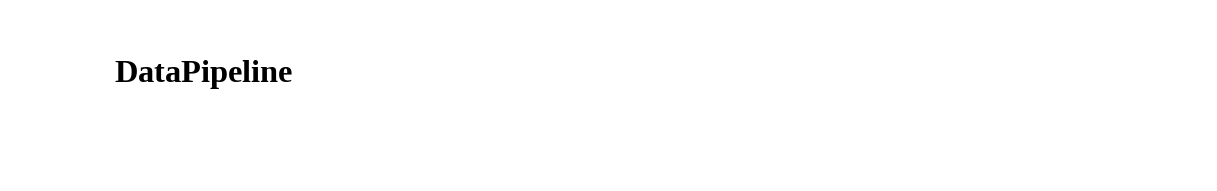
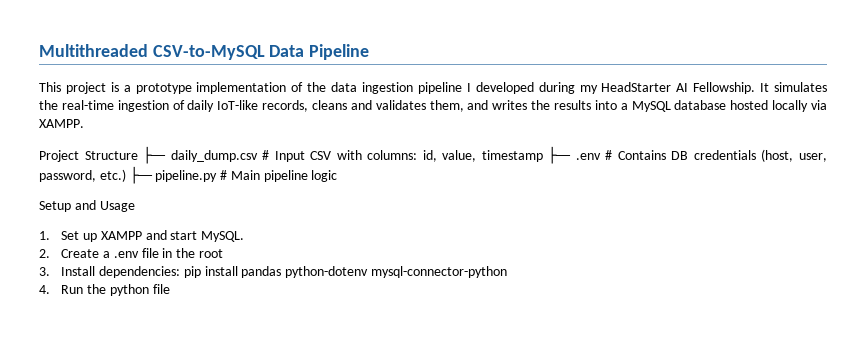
[115,60,292,89] DataPipeline -> [39,44,370,60] [39,82,828,94] [39,100,828,112] [39,119,84,128] [39,146,827,164] [39,166,338,184] [39,200,135,212] [39,230,245,242] [39,248,224,258] [39,266,508,278] [39,284,170,296] Multithreaded CSV-to-MySQL Data Pipeline // This project is a prototype implementation of the data ingestion pipeline I developed during my HeadStarter AI Fellowship. It simulates the real-time ingestion of daily IoT-like records, cleans and validates them, and writes the results into a MySQL database hosted locally via XAMPP. // Project Structure ├── daily_dump.csv # Input CSV with columns: id, value, timestamp ├── .env # Contains DB credentials (host, user, password, etc.) ├── pipeline.py # Main pipeline logic // Setup and Usage // 1. Set up XAMPP and start MySQL. // 2. Create a .env file in the root // 3. Install dependencies: pip install pandas python-dotenv mysql-connector-python // 4. Run the python file

